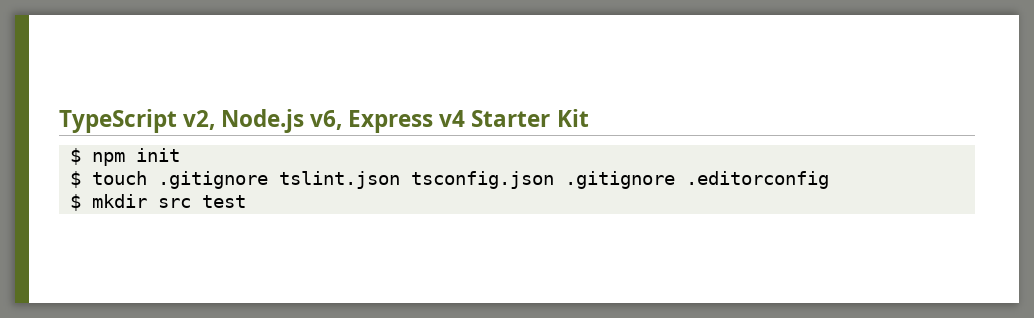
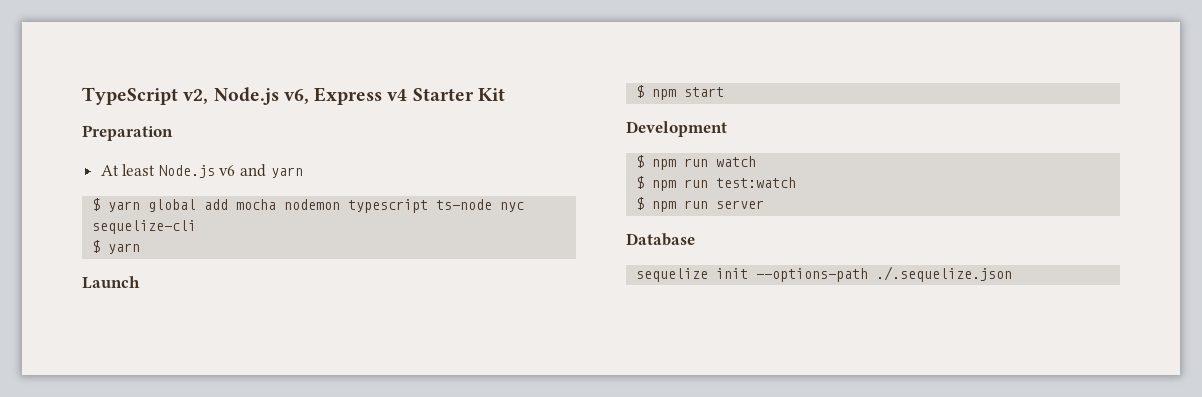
[70,148,181,166] [70,171,830,189] [70,194,247,211] // $ npm init // $ touch .gitignore tslint.json tsconfig.json .gitignore .editorconfig // $ mkdir src test -> [82,125,173,141] [100,164,303,178] [92,198,525,213] [92,220,197,234] [92,240,141,254] [82,276,140,289] [636,85,725,100] [626,121,727,137] [636,155,757,170] [636,176,797,191] [636,197,765,212] [626,233,695,246] [636,266,1013,282] // Preparation // At least Node.js v6 and yarn // $ yarn global add mocha nodemon typescript ts-node nyc sequelize-cli // $ yarn // Launch // $ npm start // Development // $ npm run watch // $ npm run test:watch // $ npm run server // Database // sequelize init --options-path ./.sequelize.json

